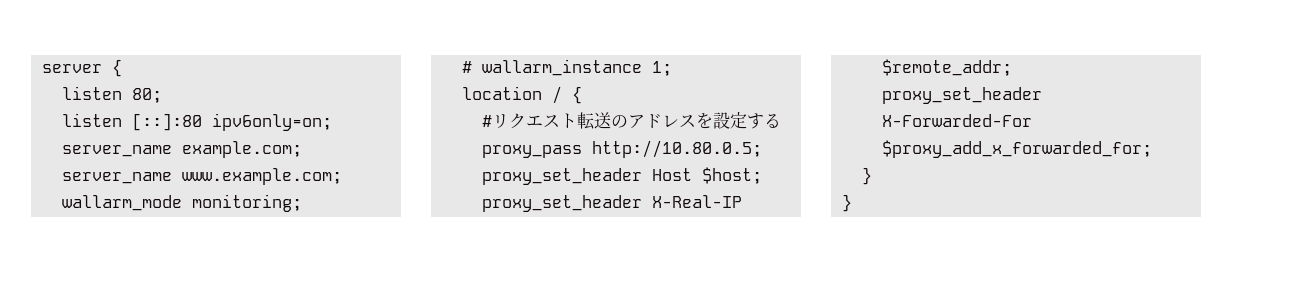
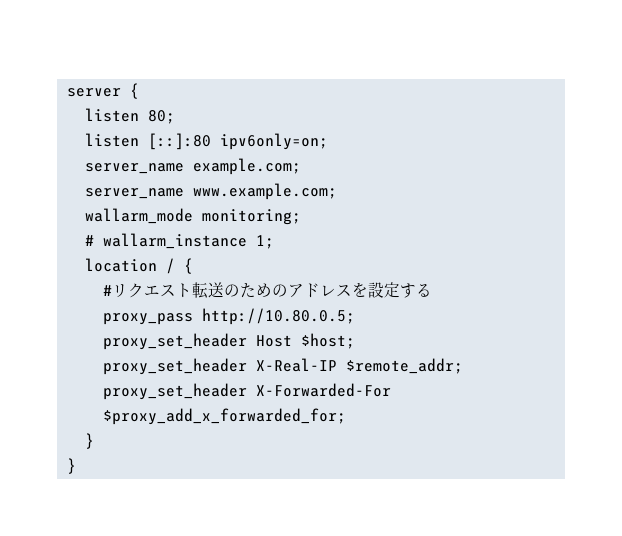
(629, 121) none -> [239,283,288,298] ための

